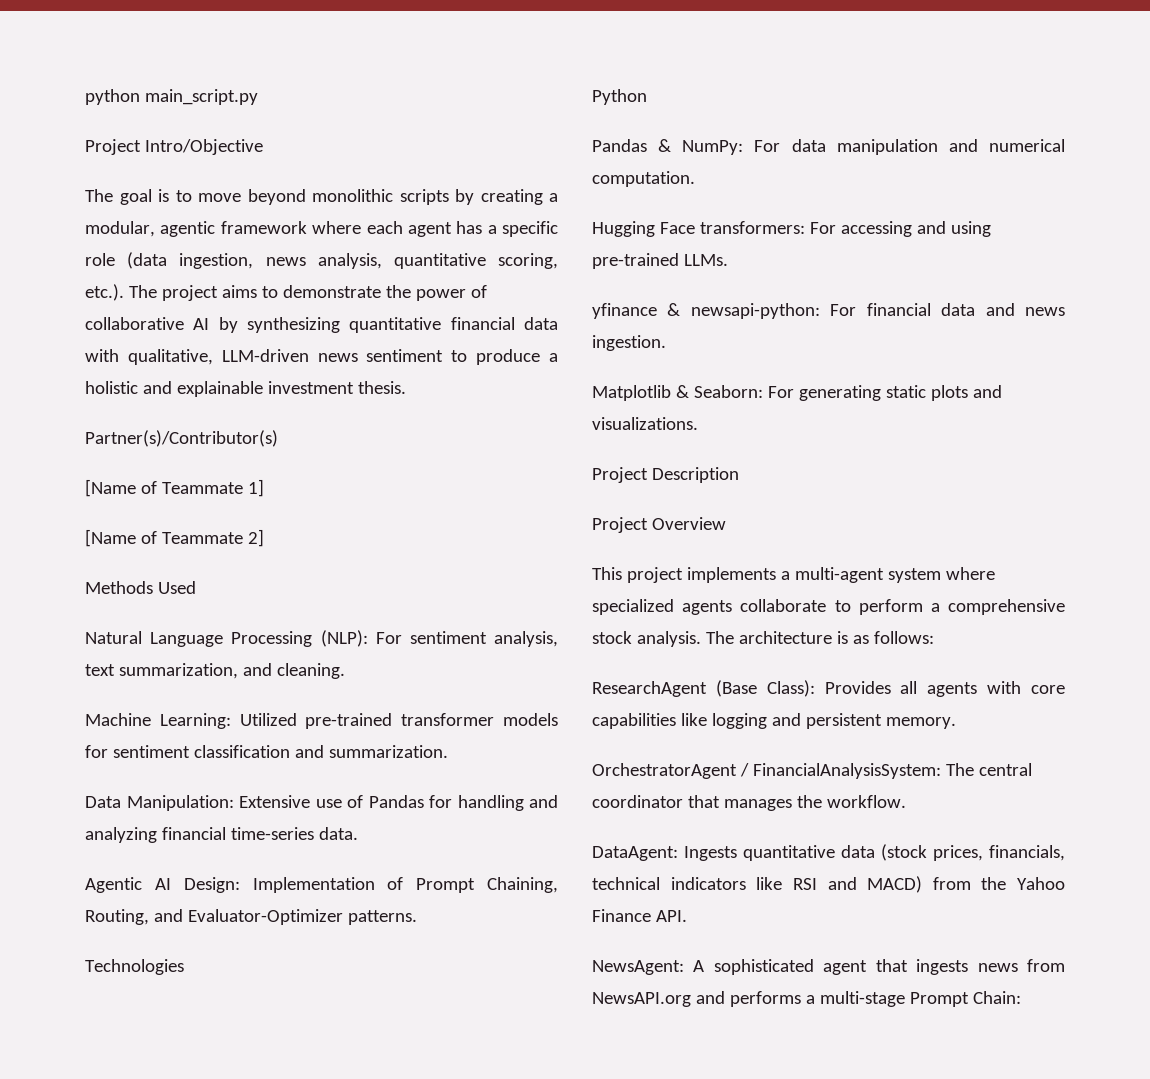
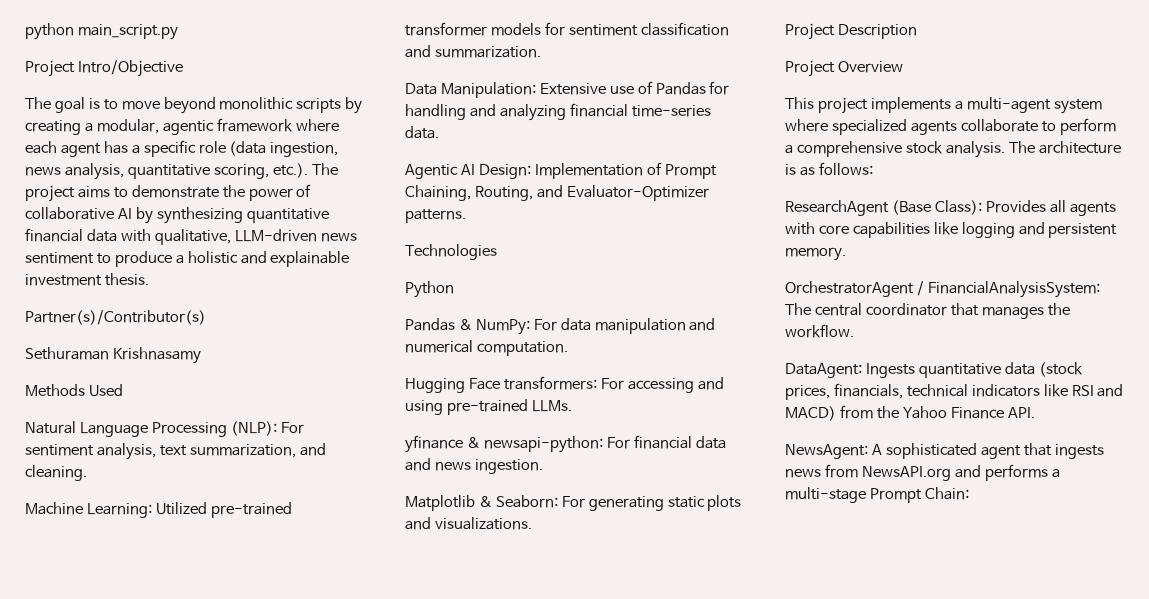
[85,479,264,497] [85,529,264,547] [Name of Teammate 1] // [Name of Teammate 2] -> [25,347,201,364] Sethuraman Krishnasamy

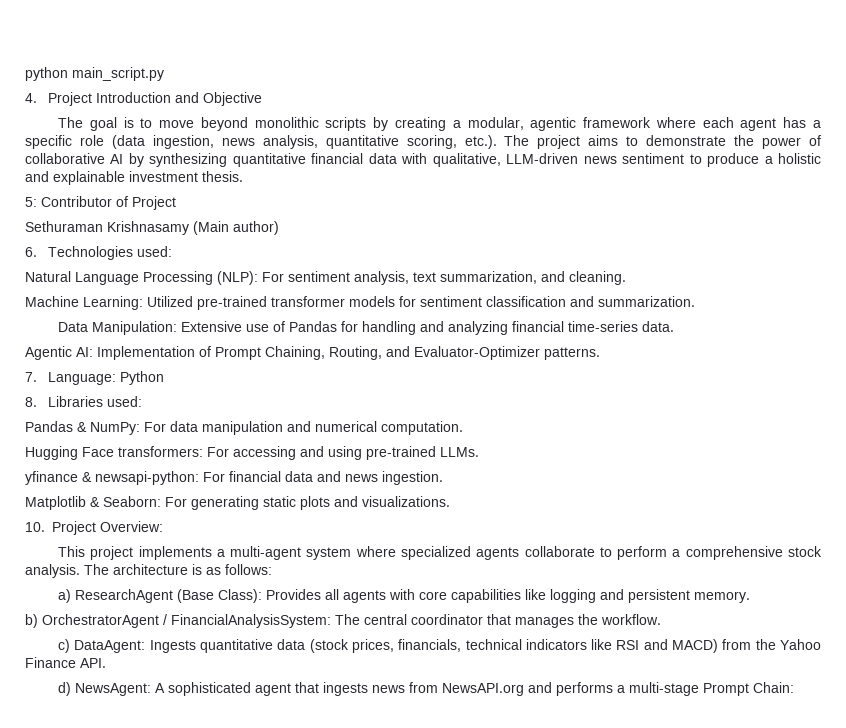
[25,60,183,77] Project Intro/Objective -> [25,92,262,106] 4. Project Introduction and Objective
[25,310,206,325] [25,347,201,364] [25,384,123,397] Partner(s)/Contributor(s) // Sethuraman Krishnasamy // Methods Used -> [25,196,176,210] [25,221,279,235] [25,246,172,260] 5: Contributor of Project // Sethuraman Krishnasamy (Main author) // 6. Technologies used:
[460,164,531,179] AI Design: -> [76,347,93,357] AI:
[405,244,497,260] [405,281,454,298] Technologies // Python -> [25,371,164,385] [25,396,142,407] 7. Language: Python // 8. Libraries used:
[785,23,917,40] [785,60,903,77] Project Description // Project Overview -> [25,521,163,535] 10. Project Overview:
(873, 168) none -> [58,589,72,603] a)
(846, 254) none -> [25,614,38,628] b)
(854, 331) none -> [58,639,71,653] c)
(1035, 412) none -> [58,682,72,696] d)

